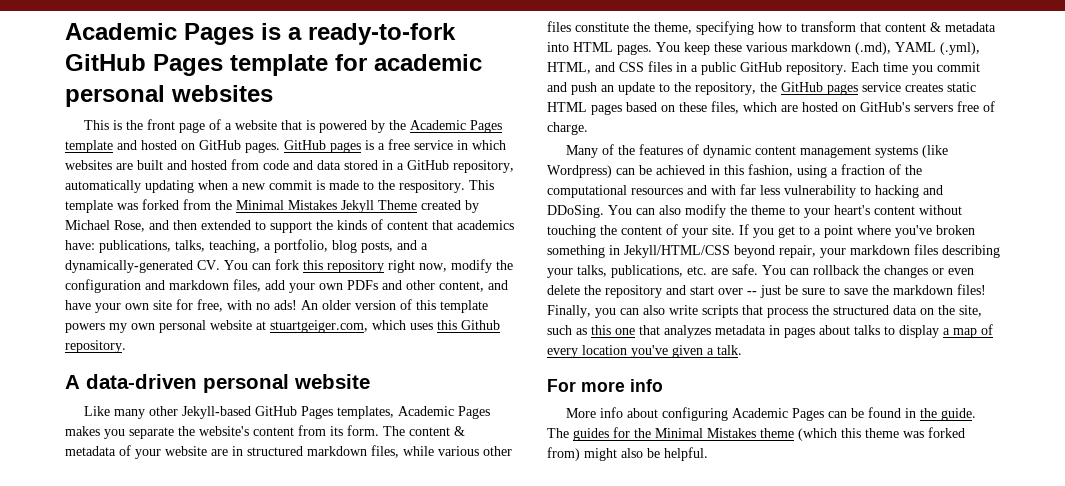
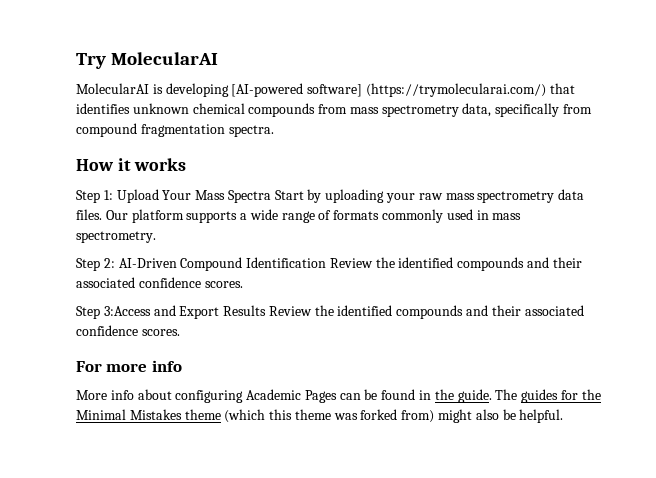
[65,23,456,45] [65,54,482,76] [65,85,273,107] [83,119,502,133] [65,139,506,153] [65,159,514,173] [65,180,494,193] [65,199,479,213] [65,219,514,233] [65,239,428,253] [65,259,513,273] [65,279,508,293] [65,299,488,313] [65,320,500,333] [65,340,126,353] [65,374,370,393] [83,406,490,419] [65,425,465,439] [65,445,512,459] [547,21,996,35] [547,42,980,55] [547,61,980,75] [547,82,976,95] [547,101,995,115] [547,122,588,135] [565,144,948,158] [547,164,922,178] [547,184,943,198] [547,204,962,218] [547,224,975,238] [547,244,1000,258] [547,264,974,278] [547,284,986,298] [547,305,982,318] [547,324,993,338] [547,345,742,358] Academic Pages is a ready-to-fork GitHub Pages template for academic personal websites // This is the front page of a website that is powered by the Academic Pages template and hosted on GitHub pages. GitHub pages is a free service in which websites are built and hosted from code and data stored in a GitHub repository, automatically updating when a new commit is made to the respository. This template was forked from the Minimal Mistakes Jekyll Theme created by Michael Rose, and then extended to support the kinds of content that academics have: publications, talks, teaching, a portfolio, blog posts, and a dynamically-generated CV. You can fork this repository right now, modify the configuration and markdown files, add your own PDFs and other content, and have your own site for free, with no ads! An older version of this template powers my own personal website at stuartgeiger.com, which uses this Github repository. // A data-driven personal website // Like many other Jekyll-based GitHub Pages templates, Academic Pages makes you separate the website's content from its form. The content & metadata of your website are in structured markdown files, while various other files constitute the theme, specifying how to transform that content & metadata into HTML pages. You keep these various markdown (.md), YAML (.yml), HTML, and CSS files in a public GitHub repository. Each time you commit and push an update to the repository, the GitHub pages service creates static HTML pages based on these files, which are hosted on GitHub's servers free of charge. // Many of the features of dynamic content management systems (like Wordpress) can be achieved in this fashion, using a fraction of the computational resources and with far less vulnerability to hacking and DDoSing. You can also modify the theme to your heart's content without touching the content of your site. If you get to a point where you've broken something in Jekyll/HTML/CSS beyond repair, your markdown files describing your talks, publications, etc. are safe. You can rollback the changes or even delete the repository and start over -- just be sure to save the markdown files! Finally, you can also write scripts that process the structured data on the site, such as this one that analyzes metadata in pages about talks to display a map of every location you've given a talk. -> [76,52,219,69] [76,83,575,97] [76,103,593,117] [76,123,274,137] [76,158,187,171] [76,189,585,203] [76,209,522,223] [76,231,156,243] [76,257,582,271] [76,277,243,288] [76,305,584,319] [76,325,180,336] Try MolecularAI // MolecularAI is developing [AI-powered software] (https://trymolecularai.com/) that identifies unknown chemical compounds from mass spectrometry data, specifically from compound fragmentation spectra. // How it works // Step 1: Upload Your Mass Spectra Start by uploading your raw mass spectrometry data files. Our platform supports a wide range of formats commonly used in mass spectrometry. // Step 2: AI-Driven Compound Identification Review the identified compounds and their associated confidence scores. // Step 3:Access and Export Results Review the identified compounds and their associated confidence scores.

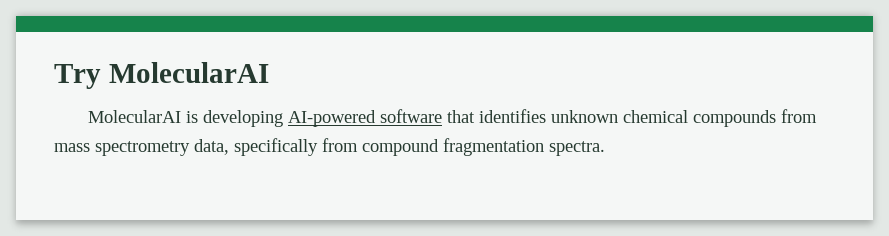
[231,83,546,97] [AI-powered software] (https://trymolecularai.com/) -> [288,109,443,127] AI-powered software
[76,158,187,171] [76,189,585,203] [76,209,522,223] [76,231,156,243] [76,257,582,271] [76,277,243,288] [76,305,584,319] [76,325,180,336] [76,360,182,372] [76,389,601,403] [76,409,564,423] // How it works // Step 1: Upload Your Mass Spectra Start by uploading your raw mass spectrometry data files. Our platform supports a wide range of formats commonly used in mass spectrometry. // Step 2: AI-Driven Compound Identification Review the identified compounds and their associated confidence scores. // Step 3:Access and Export Results Review the identified compounds and their associated confidence scores. // For more info // More info about configuring Academic Pages can be found in the guide. The guides for the Minimal Mistakes theme (which this theme was forked from) might also be helpful. -> (605, 148) none

